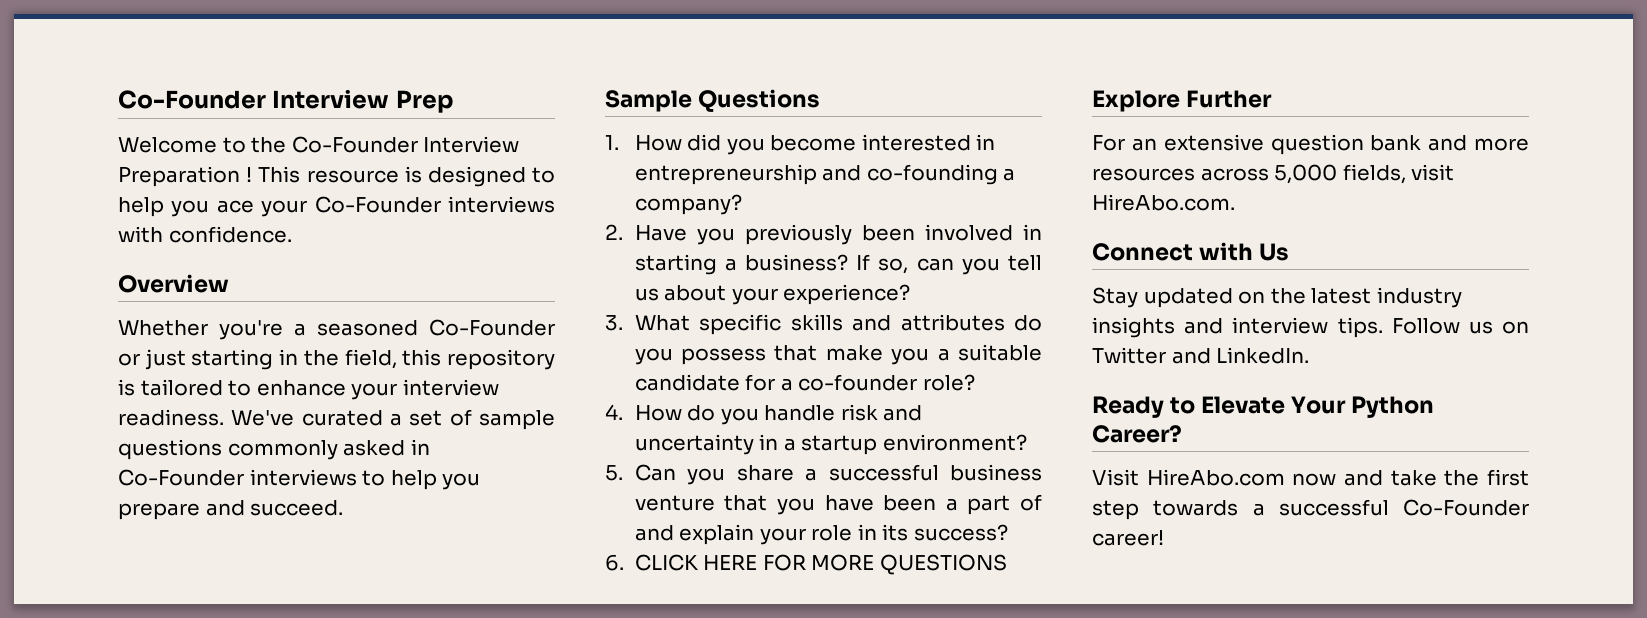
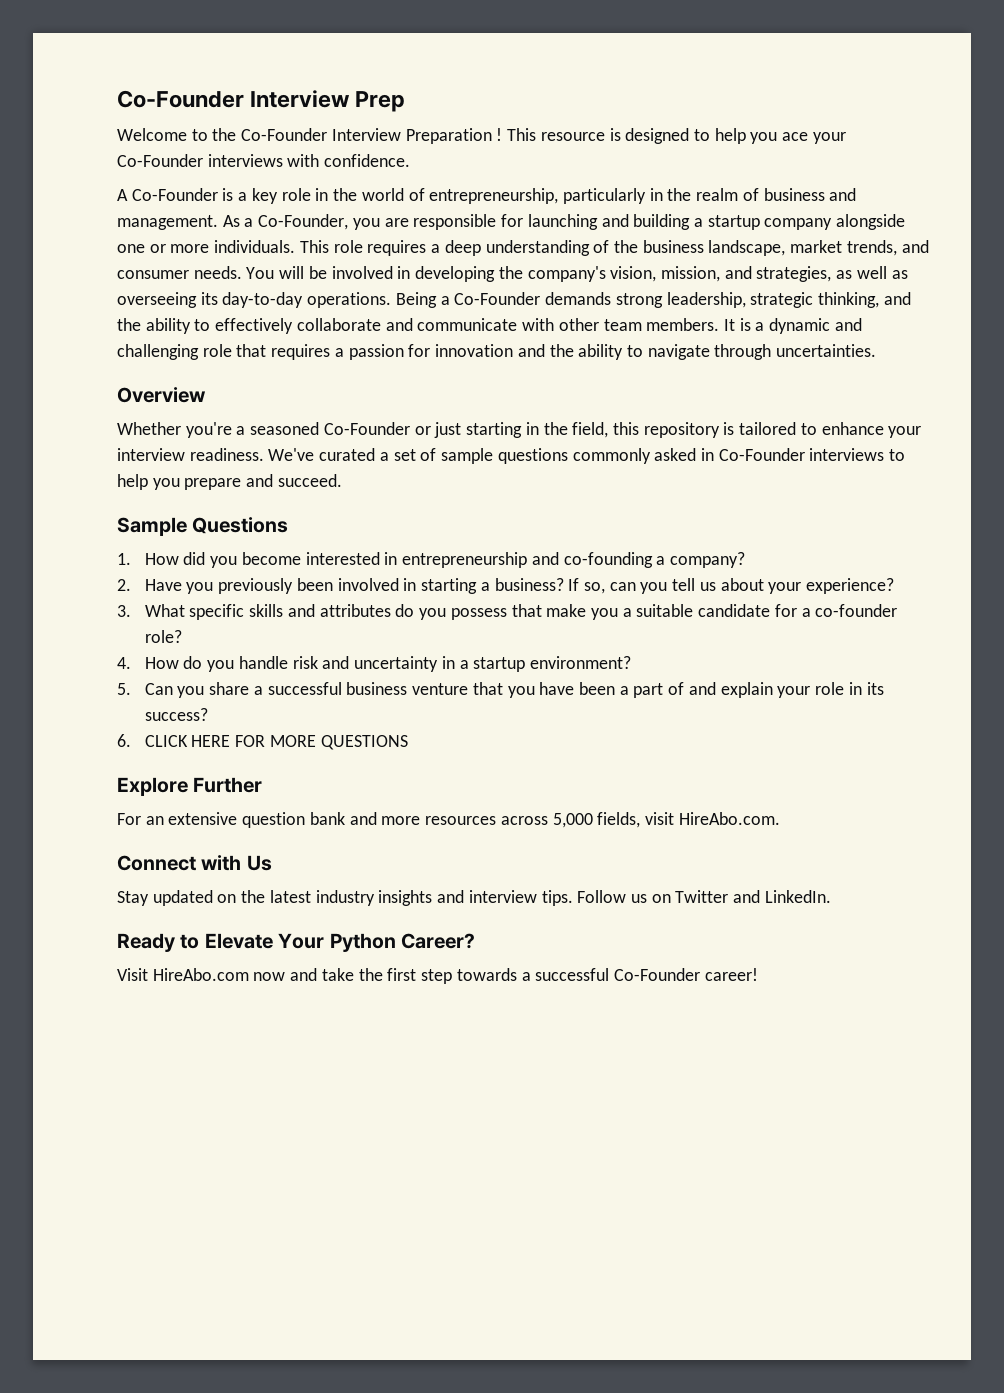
(292, 234) none -> [117,188,857,204] [117,214,906,230] [117,240,929,256] [117,266,908,282] [117,292,911,308] [117,318,862,334] [117,344,877,360] // A Co-Founder is a key role in the world of entrepreneurship, particularly in the realm of business and management. As a Co-Founder, you are responsible for launching and building a startup company alongside one or more individuals. This role requires a deep understanding of the business landscape, market trends, and consumer needs. You will be involved in developing the company's vision, mission, and strategies, as well as overseeing its day-to-day operations. Being a Co-Founder demands strong leadership, strategic thinking, and the ability to effectively collaborate and communicate with other team members. It is a dynamic and challenging role that requires a passion for innovation and the ability to navigate through uncertainties.

